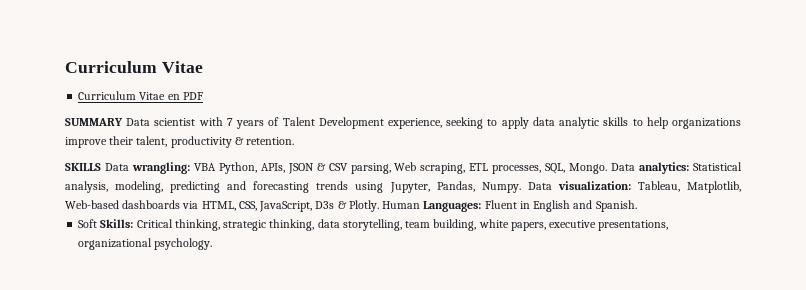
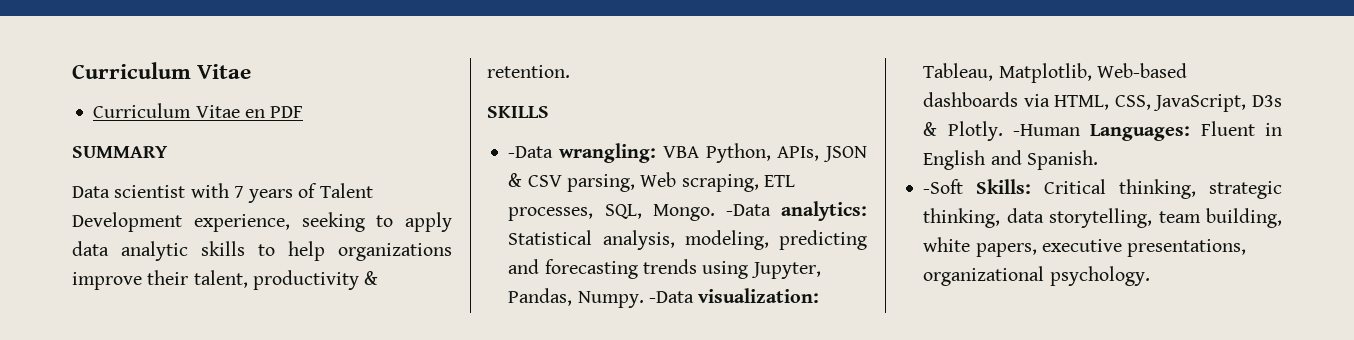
(123, 122) none -> (168, 152) //
[104,163,129,171] Data -> [508,146,554,158] // -Data
[611,163,636,171] Data -> [725,204,771,216] -Data
[527,182,552,190] Data -> [648,291,694,303] -Data
[382,201,421,209] Human -> [1013,124,1081,136] -Human
[78,219,98,228] Soft -> [923,179,964,194] -Soft

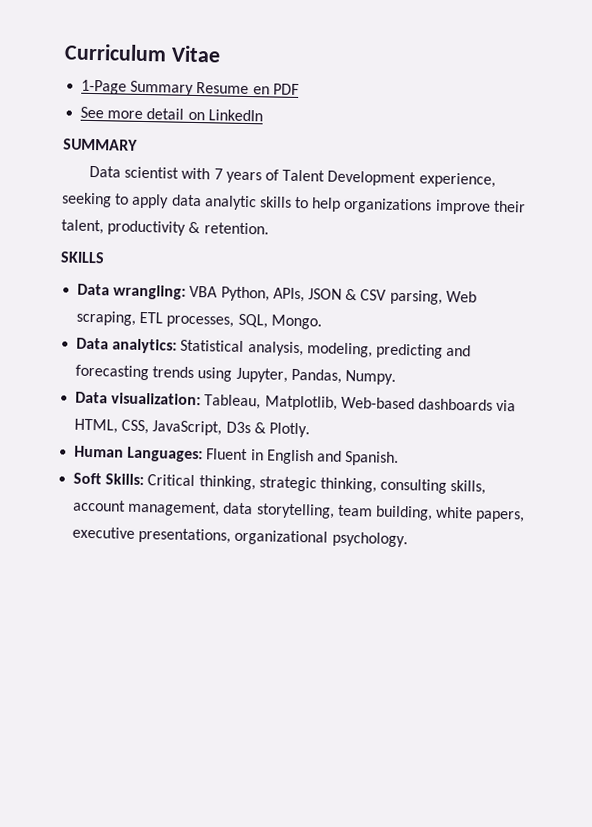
[93,103,240,118] Curriculum Vitae -> [81,79,250,96] 1-Page Summary Resume
(304, 112) none -> [80,106,263,122] // See more detail on LinkedIn
[508,146,554,158] -Data -> [77,283,111,296] Data
[725,204,771,216] -Data -> [76,337,110,350] // Data
[648,291,694,303] -Data -> [75,391,109,404] // Data
[1013,124,1081,136] -Human -> [74,445,125,458] // Human
[923,179,964,194] -Soft -> [73,472,103,485] Soft
(1001, 218) none -> [380,478,487,495] [73,499,221,517] consulting skills, account management,

